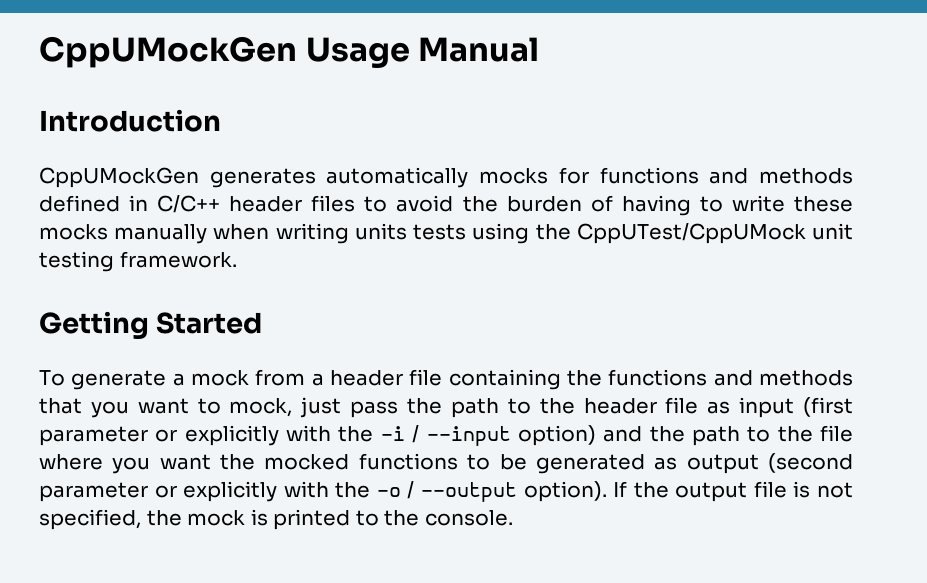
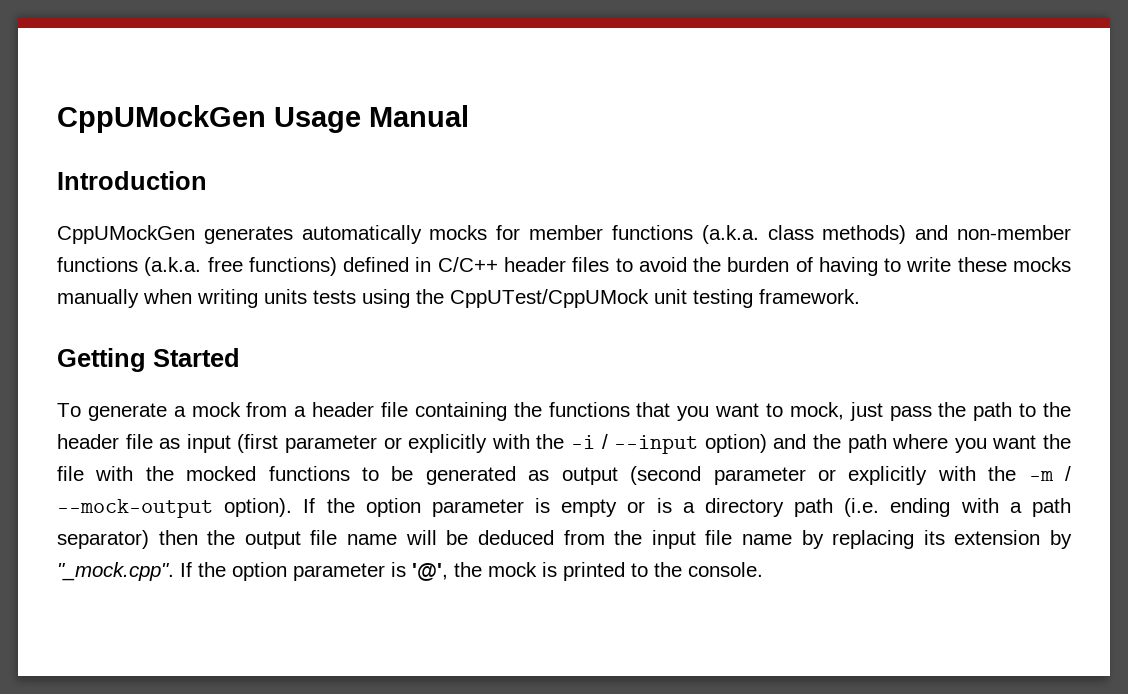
[599,167,853,184] functions and methods -> [529,225,1072,244] [57,257,337,276] member functions (a.k.a. class methods) and non-member functions (a.k.a. free functions)
[713,370,854,386] and methods -> (630, 409) none
[747,425,853,442] to the file -> (887, 443) none
(256, 462) none -> [57,466,174,481] file with the
[376,481,853,502] [39,509,141,530] -o / --output option). If the output file is not specified, -> [1028,466,1071,481] [57,498,1071,518] [57,530,1072,549] [57,562,448,581] -m / --mock-output option). If the option parameter is empty or is a directory path (i.e. ending with a path separator) then the output file name will be deduced from the input file name by replacing its extension by "_mock.cpp". If the option parameter is '@',

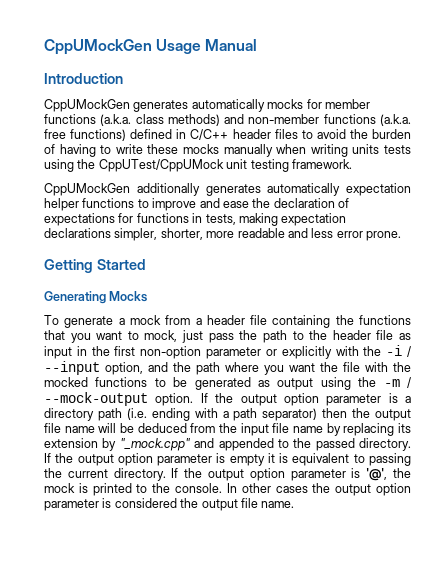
(860, 296) none -> [44,183,411,196] [44,198,349,211] [44,213,347,226] [44,228,401,241] // CppUMockGen additionally generates automatically expectation helper functions to improve and ease the declaration of expectations for functions in tests, making expectation declarations simpler, shorter, more readable and less error prone.
(240, 357) none -> [44,291,148,304] // Generating Mocks
[237,434,279,453] (first -> [76,346,202,359] in the first non-option
[704,434,767,453] option) -> [105,362,143,375] option,
[630,466,976,485] (second parameter or explicitly with -> [320,377,351,390] using
[224,498,672,517] option). If the option parameter is empty or is -> [155,393,398,406] option. If the output option parameter is
[57,562,226,581] "_mock.cpp". If the -> [119,438,411,451] [44,453,411,466] [44,468,244,481] "_mock.cpp" and appended to the passed directory. If the output option parameter is empty it is equivalent to passing the current directory. If the output
(763, 569) none -> [226,483,411,496] [44,498,295,511] In other cases the output option parameter is considered the output file name.

